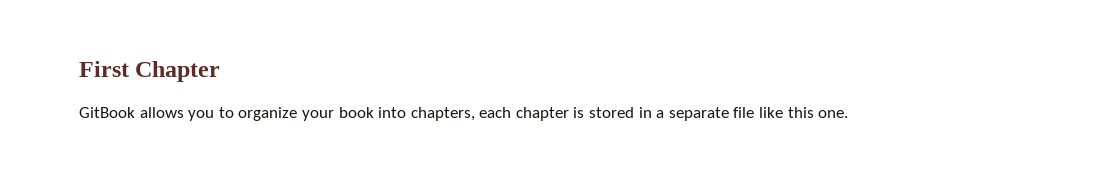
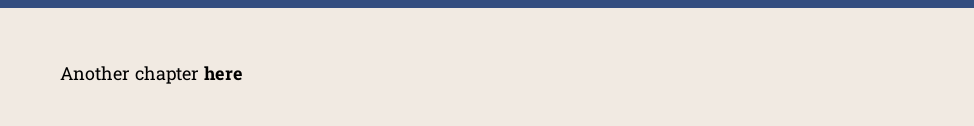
[79,61,221,82] [79,107,849,121] First Chapter // GitBook allows you to organize your book into chapters, each chapter is stored in a separate file like this one. -> [60,66,243,84] Another chapter here

